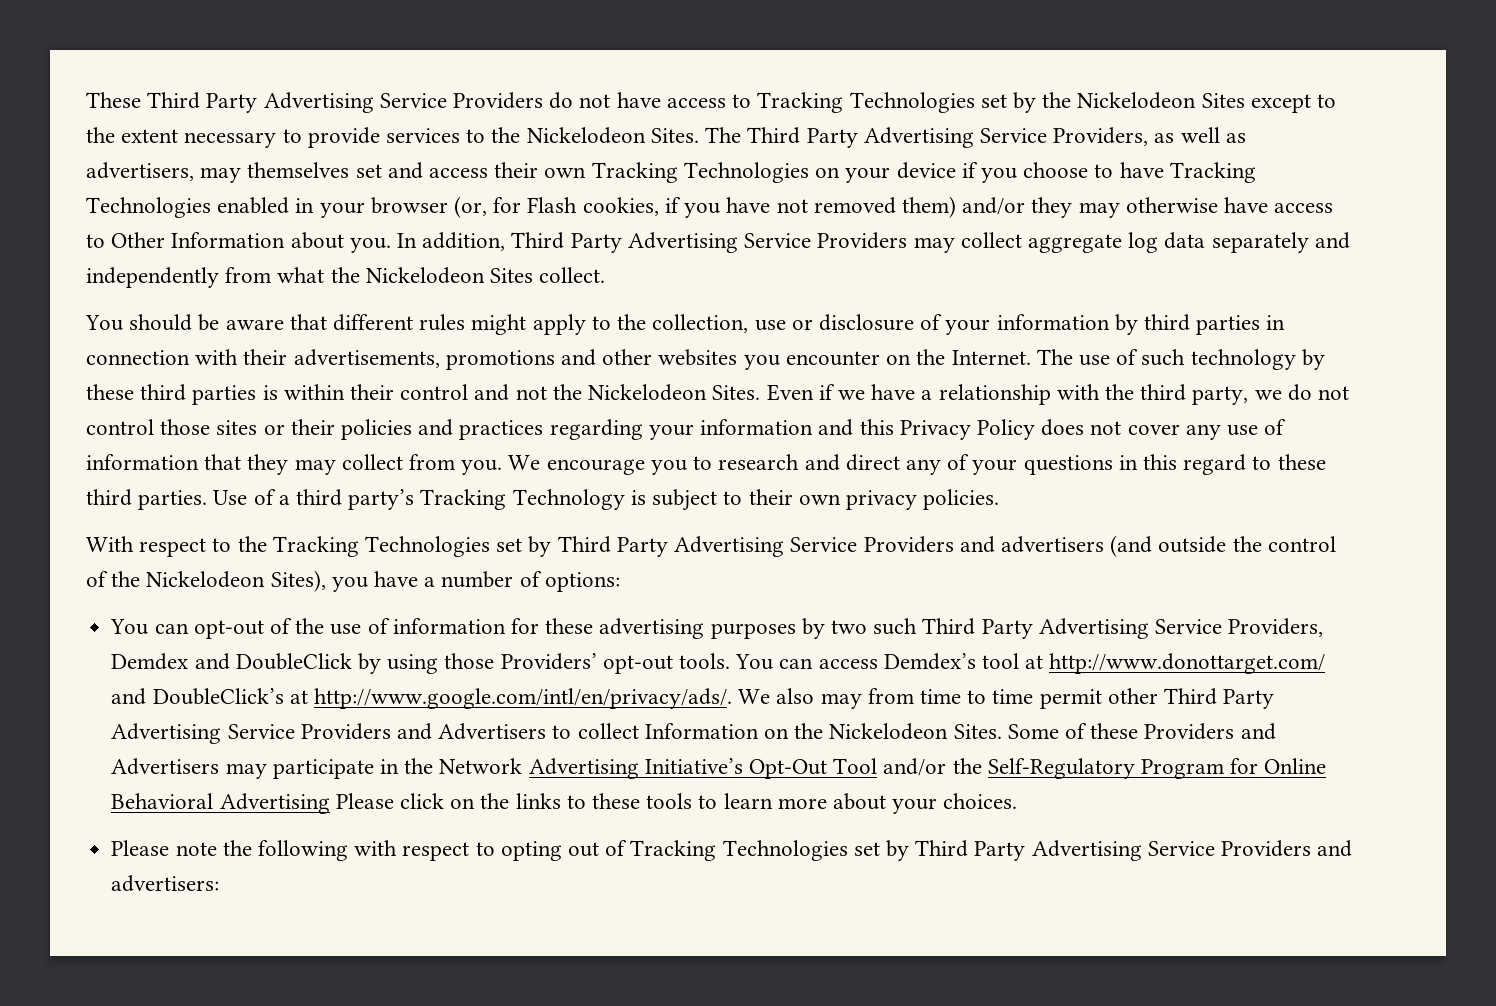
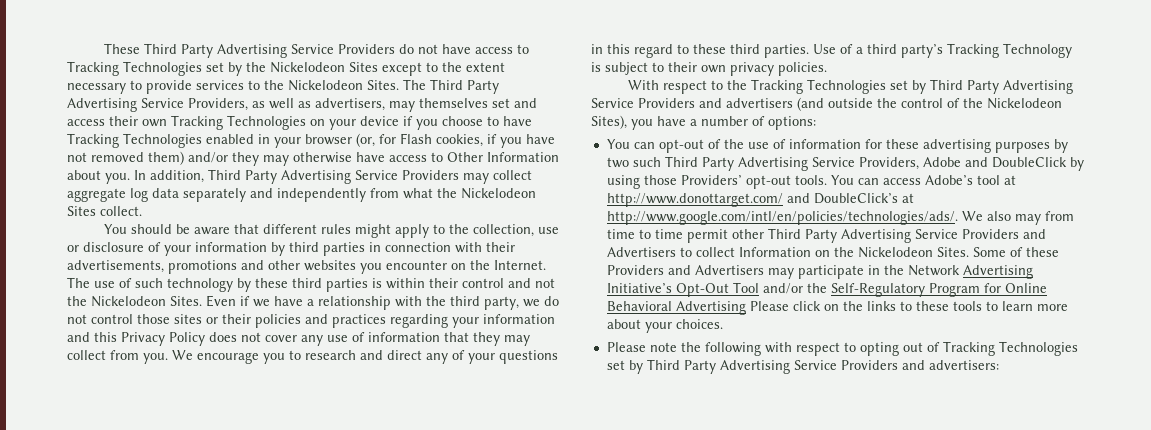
[111,653,189,670] Demdex -> [922,157,961,167] Adobe
[883,653,976,670] Demdex’s -> [924,175,973,185] Adobe’s
[313,688,732,709] http://www.google.com/intl/en/privacy/ads/. -> [606,211,958,225] http://www.google.com/intl/en/policies/technologies/ads/.

